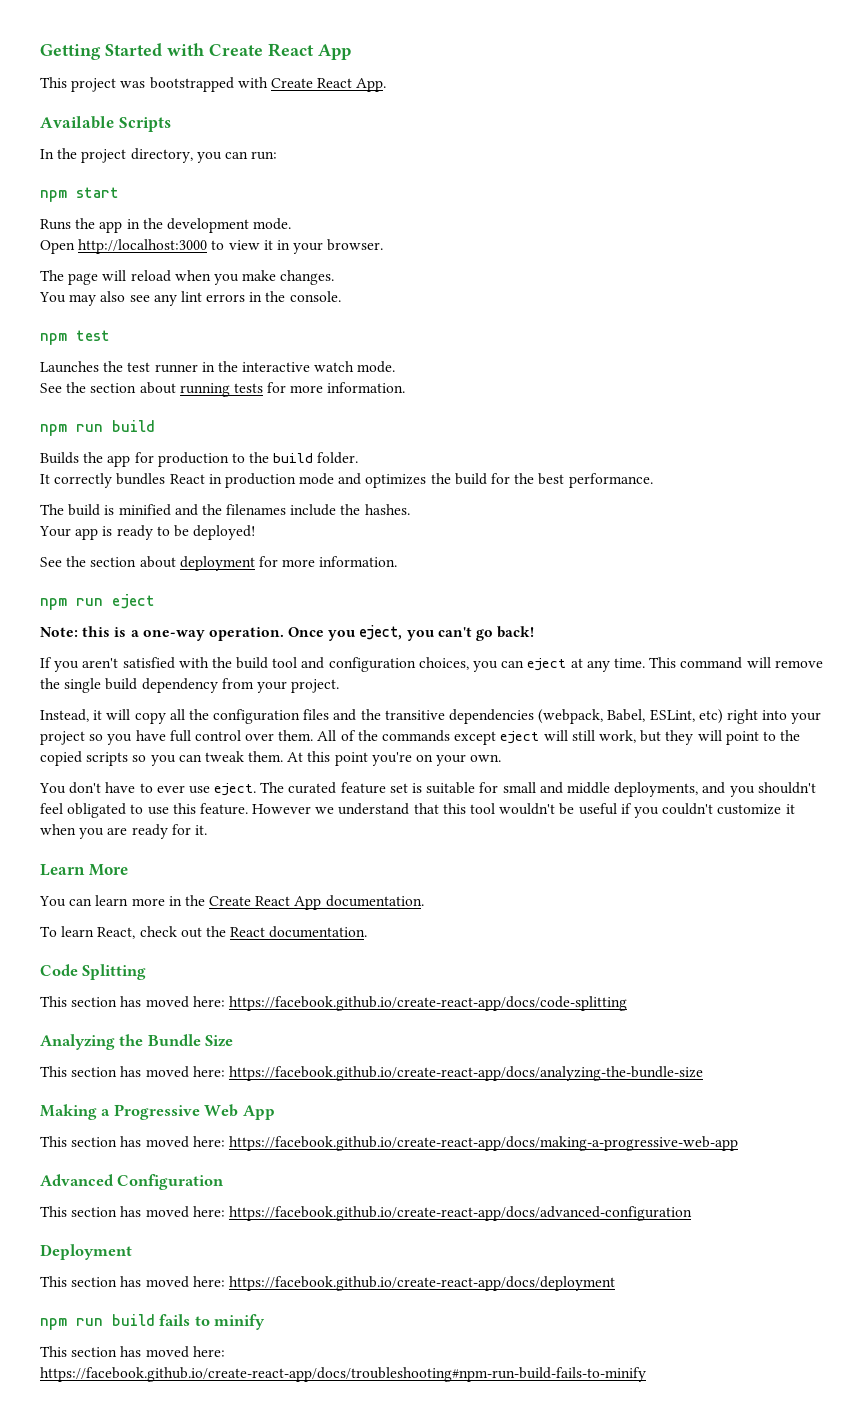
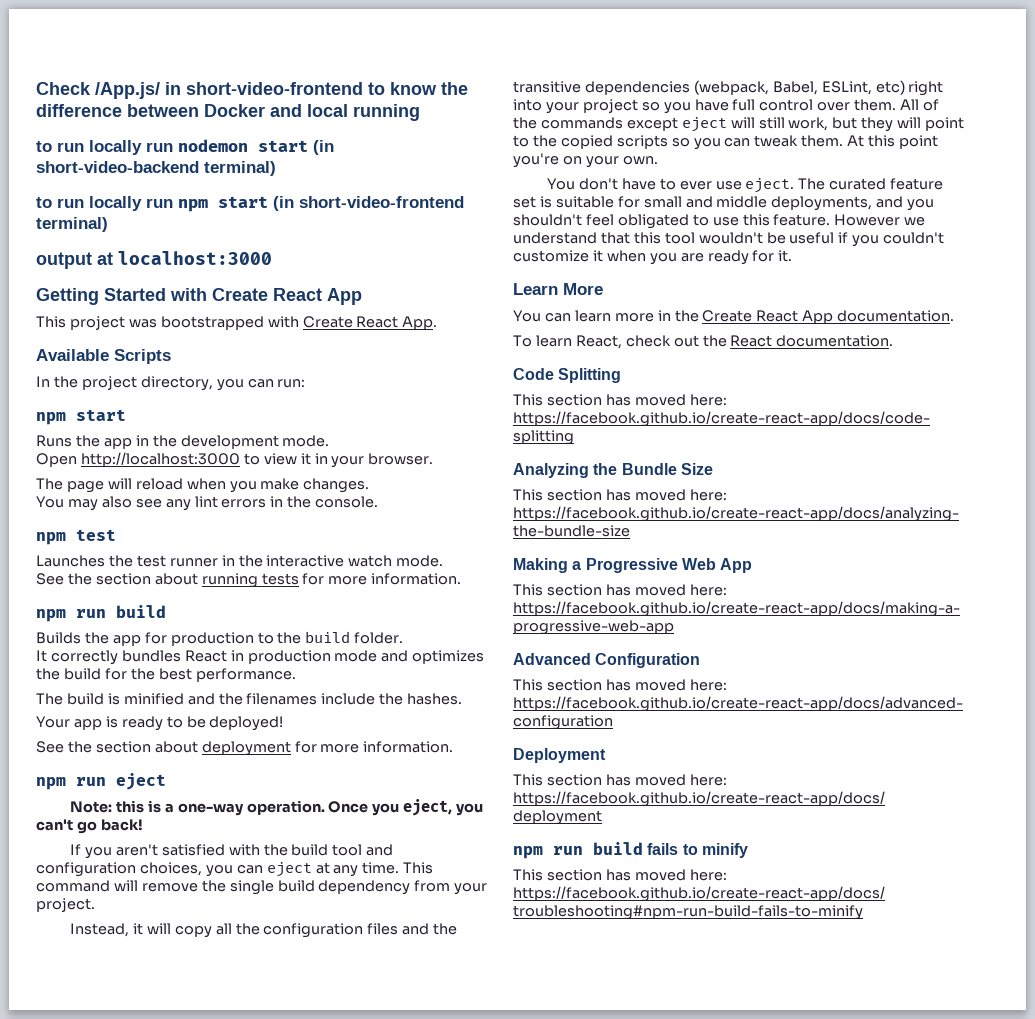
(40, 52) none -> [36,82,468,99] [36,104,420,121] [36,139,334,155] [36,161,276,176] [36,196,464,212] [36,217,108,232] [36,251,272,269] Check /App.js/ in short-video-frontend to know the difference between Docker and local running // to run locally run nodemon start (in short-video-backend terminal) // to run locally run npm start (in short-video-frontend terminal) // output at localhost:3000 //

